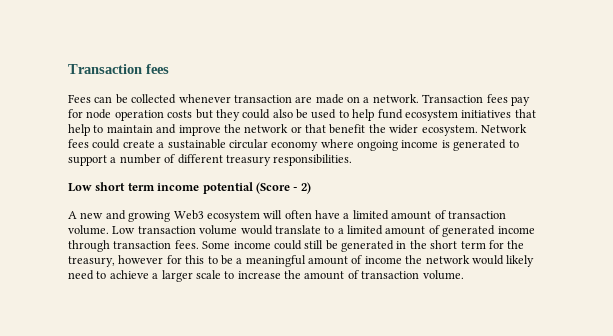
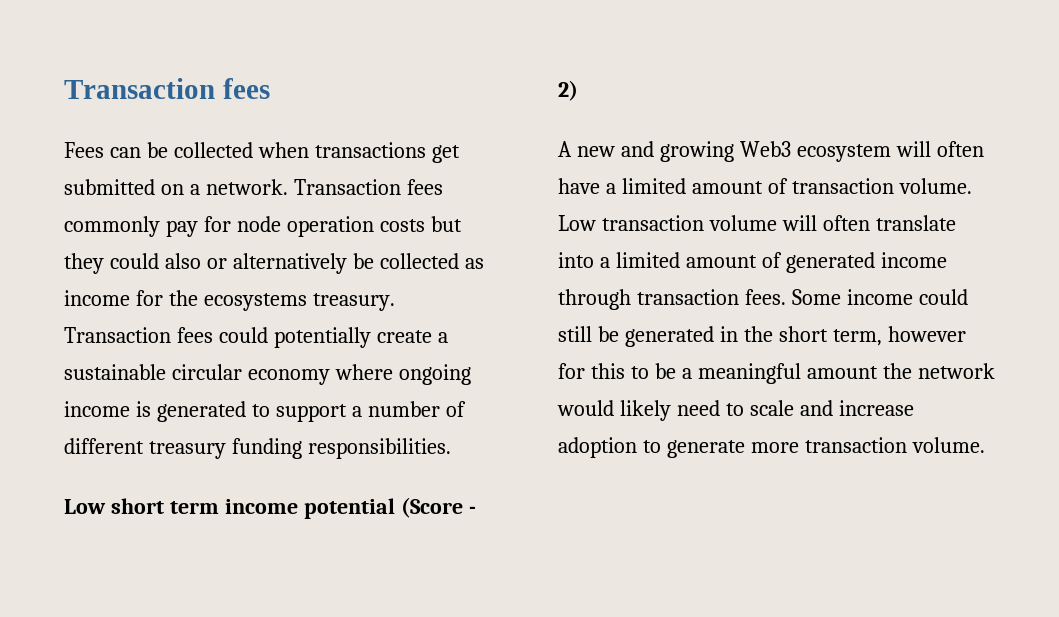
[178,94,344,104] whenever transaction are made -> [257,142,460,163] [64,179,155,195] when transactions get submitted
(508, 98) none -> [64,216,160,237] commonly
[296,109,536,121] [68,124,527,136] be used to help fund ecosystem initiatives that help to maintain and improve the network or that benefit the wider ecosystem. Network -> [206,253,484,274] [64,290,395,311] [64,327,171,343] or alternatively be collected as income for the ecosystems treasury. Transaction
(121, 144) none -> [273,327,371,348] potentially
(271, 160) none -> [231,438,302,459] funding
[240,225,335,235] would translate to -> [781,215,956,231] [558,252,594,268] will often translate into
[460,240,525,249] [68,256,115,267] term for the treasury, -> [832,329,882,346] term,
[351,255,402,264] of income -> (878, 372) none
[109,270,359,282] achieve a larger scale to increase the amount of -> [749,400,914,416] [558,437,799,458] scale and increase adoption to generate more

